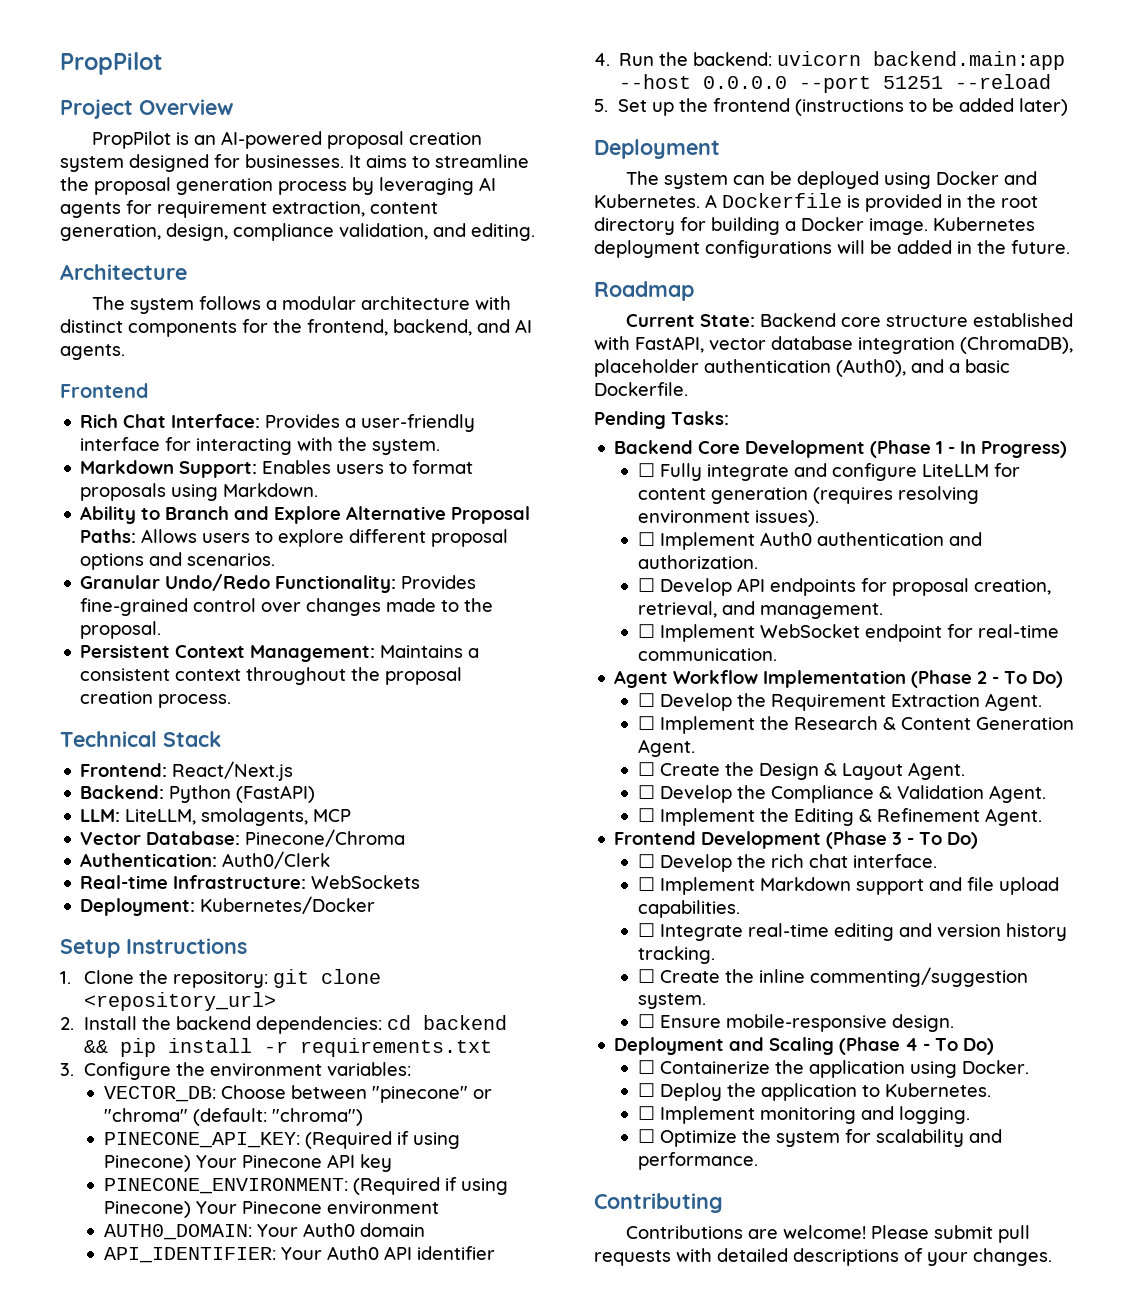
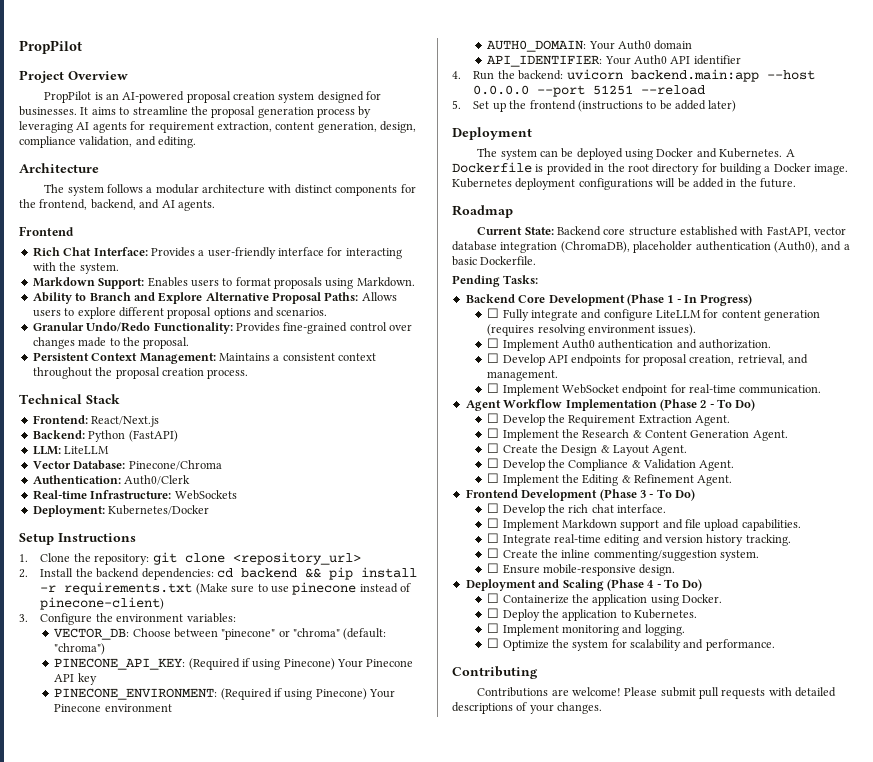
[125,808,352,826] LiteLLM, smolagents, MCP -> [64,446,110,454] LiteLLM
(492, 1047) none -> [195,582,412,595] [40,597,165,610] (Make sure to use pinecone instead of pinecone-client)

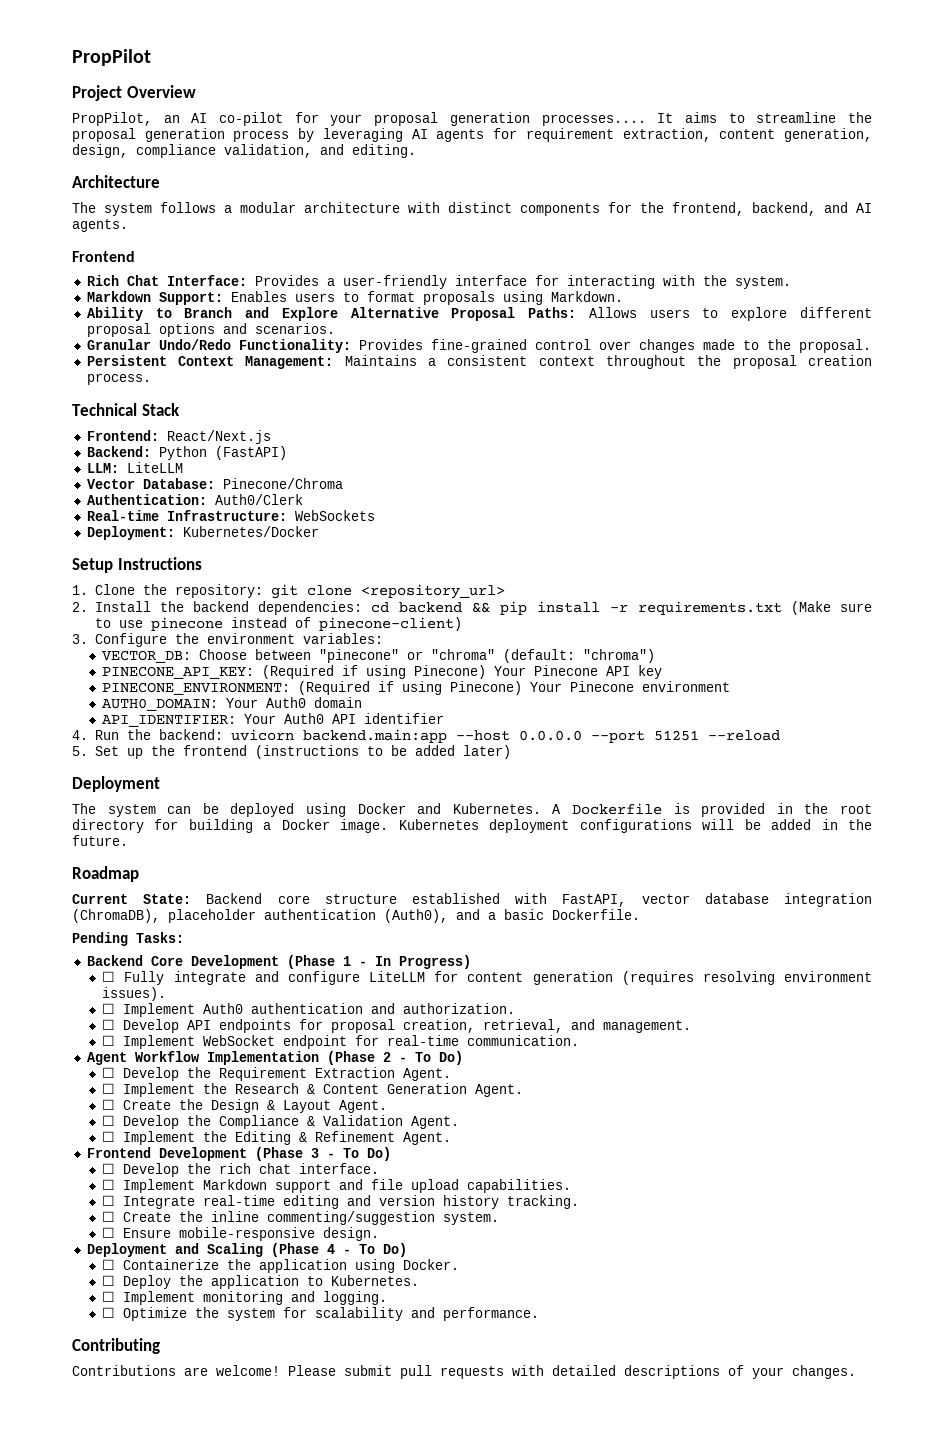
[44,91,382,103] [19,106,77,116] PropPilot is an AI-powered proposal creation system designed for businesses. -> [72,112,646,126] PropPilot, an AI co-pilot for your proposal generation processes....

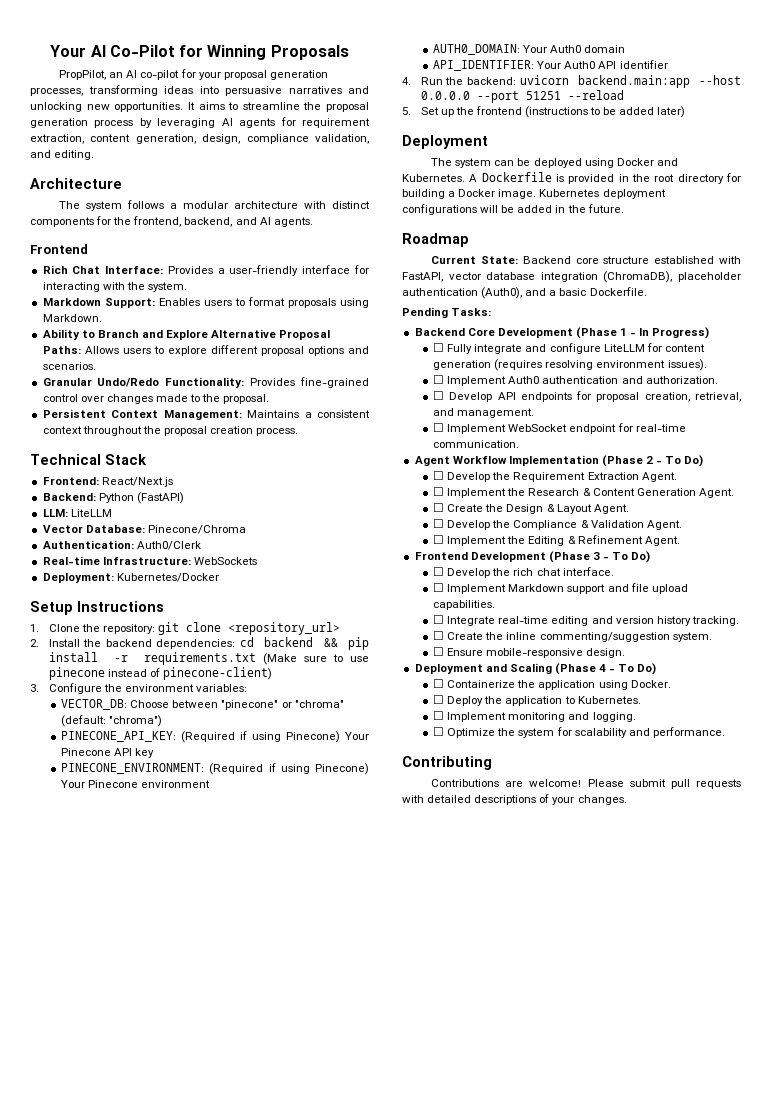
[72,49,151,66] [72,85,196,101] PropPilot // Project Overview -> [50,45,349,60] Your AI Co-Pilot for Winning Proposals
[541,114,646,126] processes.... -> [30,85,369,96] [30,102,184,112] processes, transforming ideas into persuasive narratives and unlocking new opportunities.

